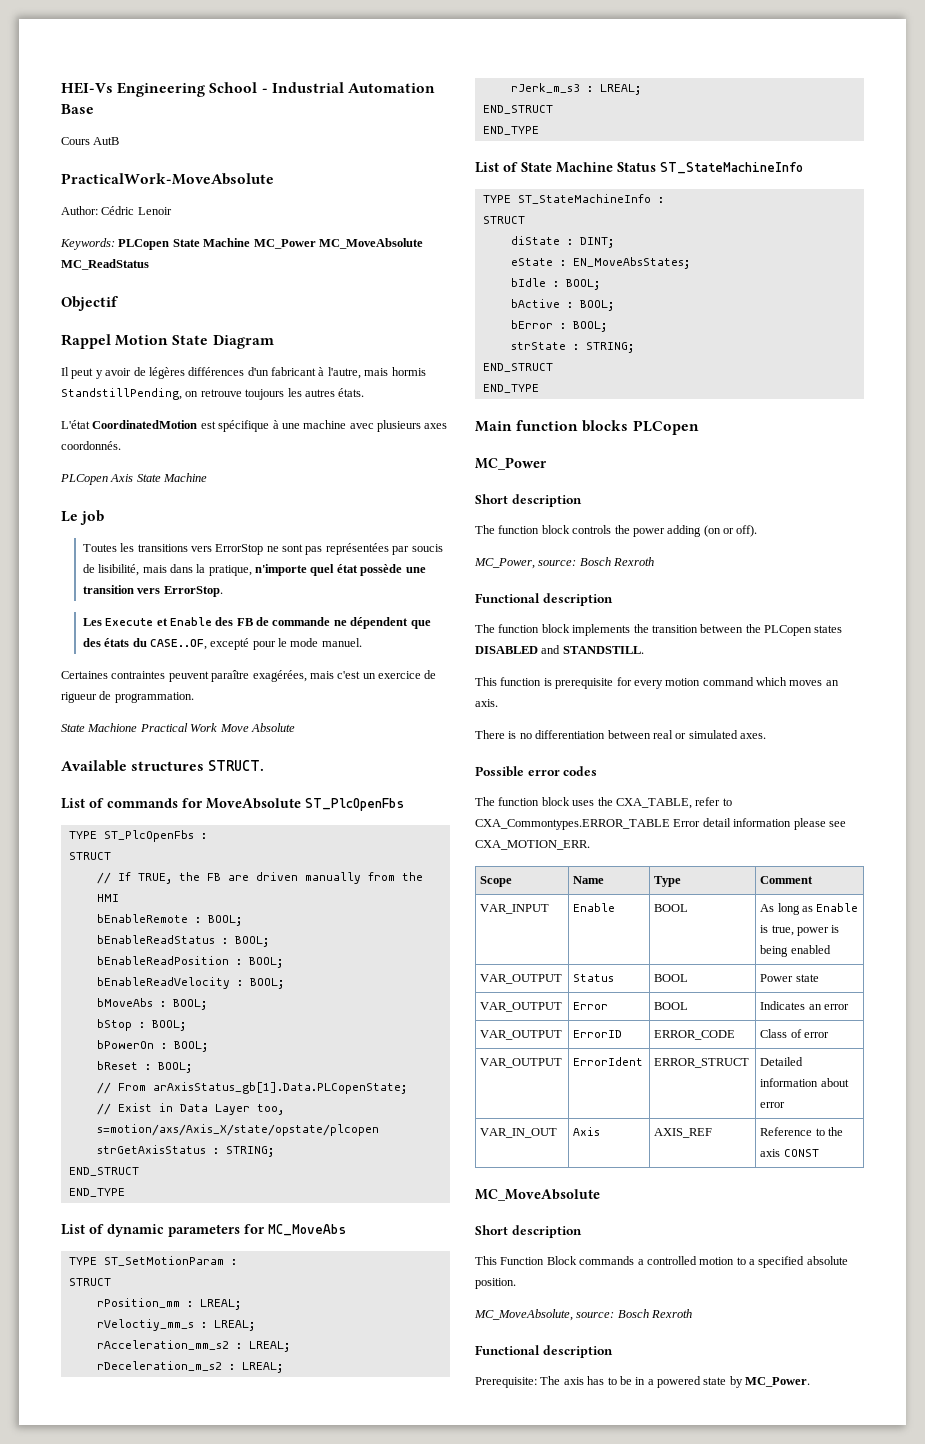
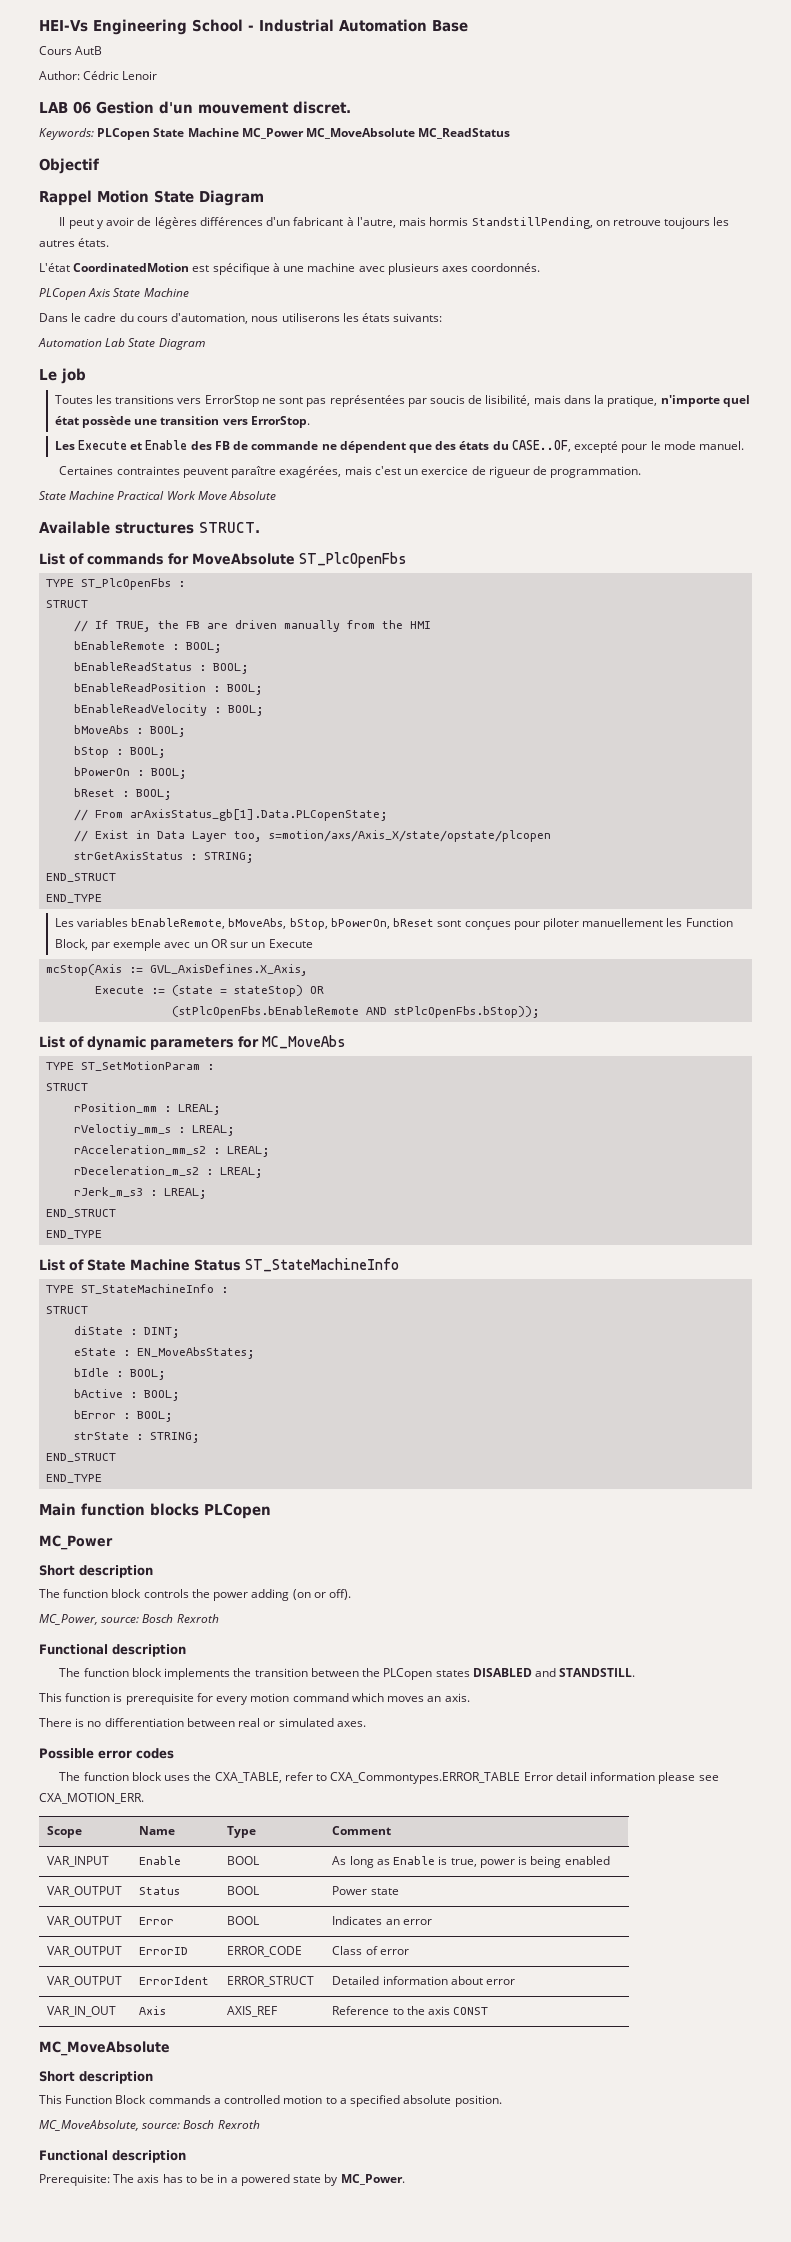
[61,173,274,185] // PracticalWork-MoveAbsolute -> (103, 50) none
(172, 211) none -> [39,101,351,114] // LAB 06 Gestion d'un mouvement discret.
(208, 477) none -> [39,313,443,324] [38,338,205,350] // Dans le cadre du cours d'automation, nous utiliserons les états suivants: // Automation Lab State Diagram
[87,723,138,732] Machione -> [69,491,115,500] Machine
(125, 1192) none -> [54,918,733,930] [54,939,313,951] [46,964,309,976] [95,985,325,997] [172,1006,541,1018] // Les variables bEnableRemote, bMoveAbs, bStop, bPowerOn, bReset sont conçues pour piloter manuellement les Function Block, par exemple avec un OR sur un Execute // mcStop(Axis := GVL_AxisDefines.X_Axis, // Execute := (state = stateStop) OR // (stPlcOpenFbs.bEnableRemote AND stPlcOpenFbs.bStop));

